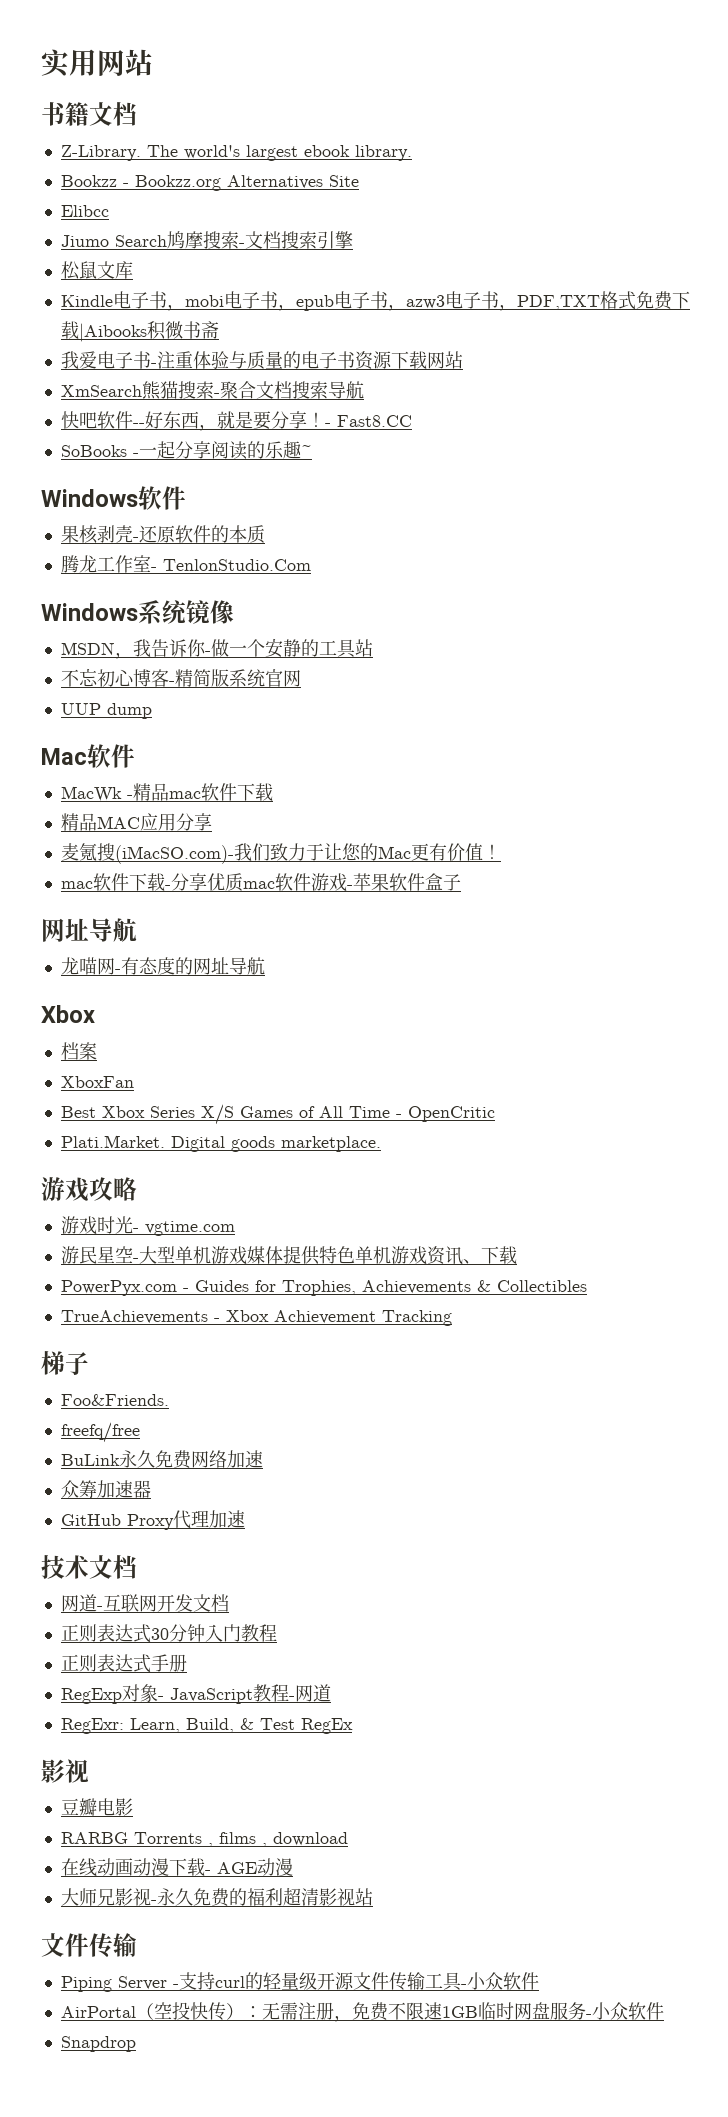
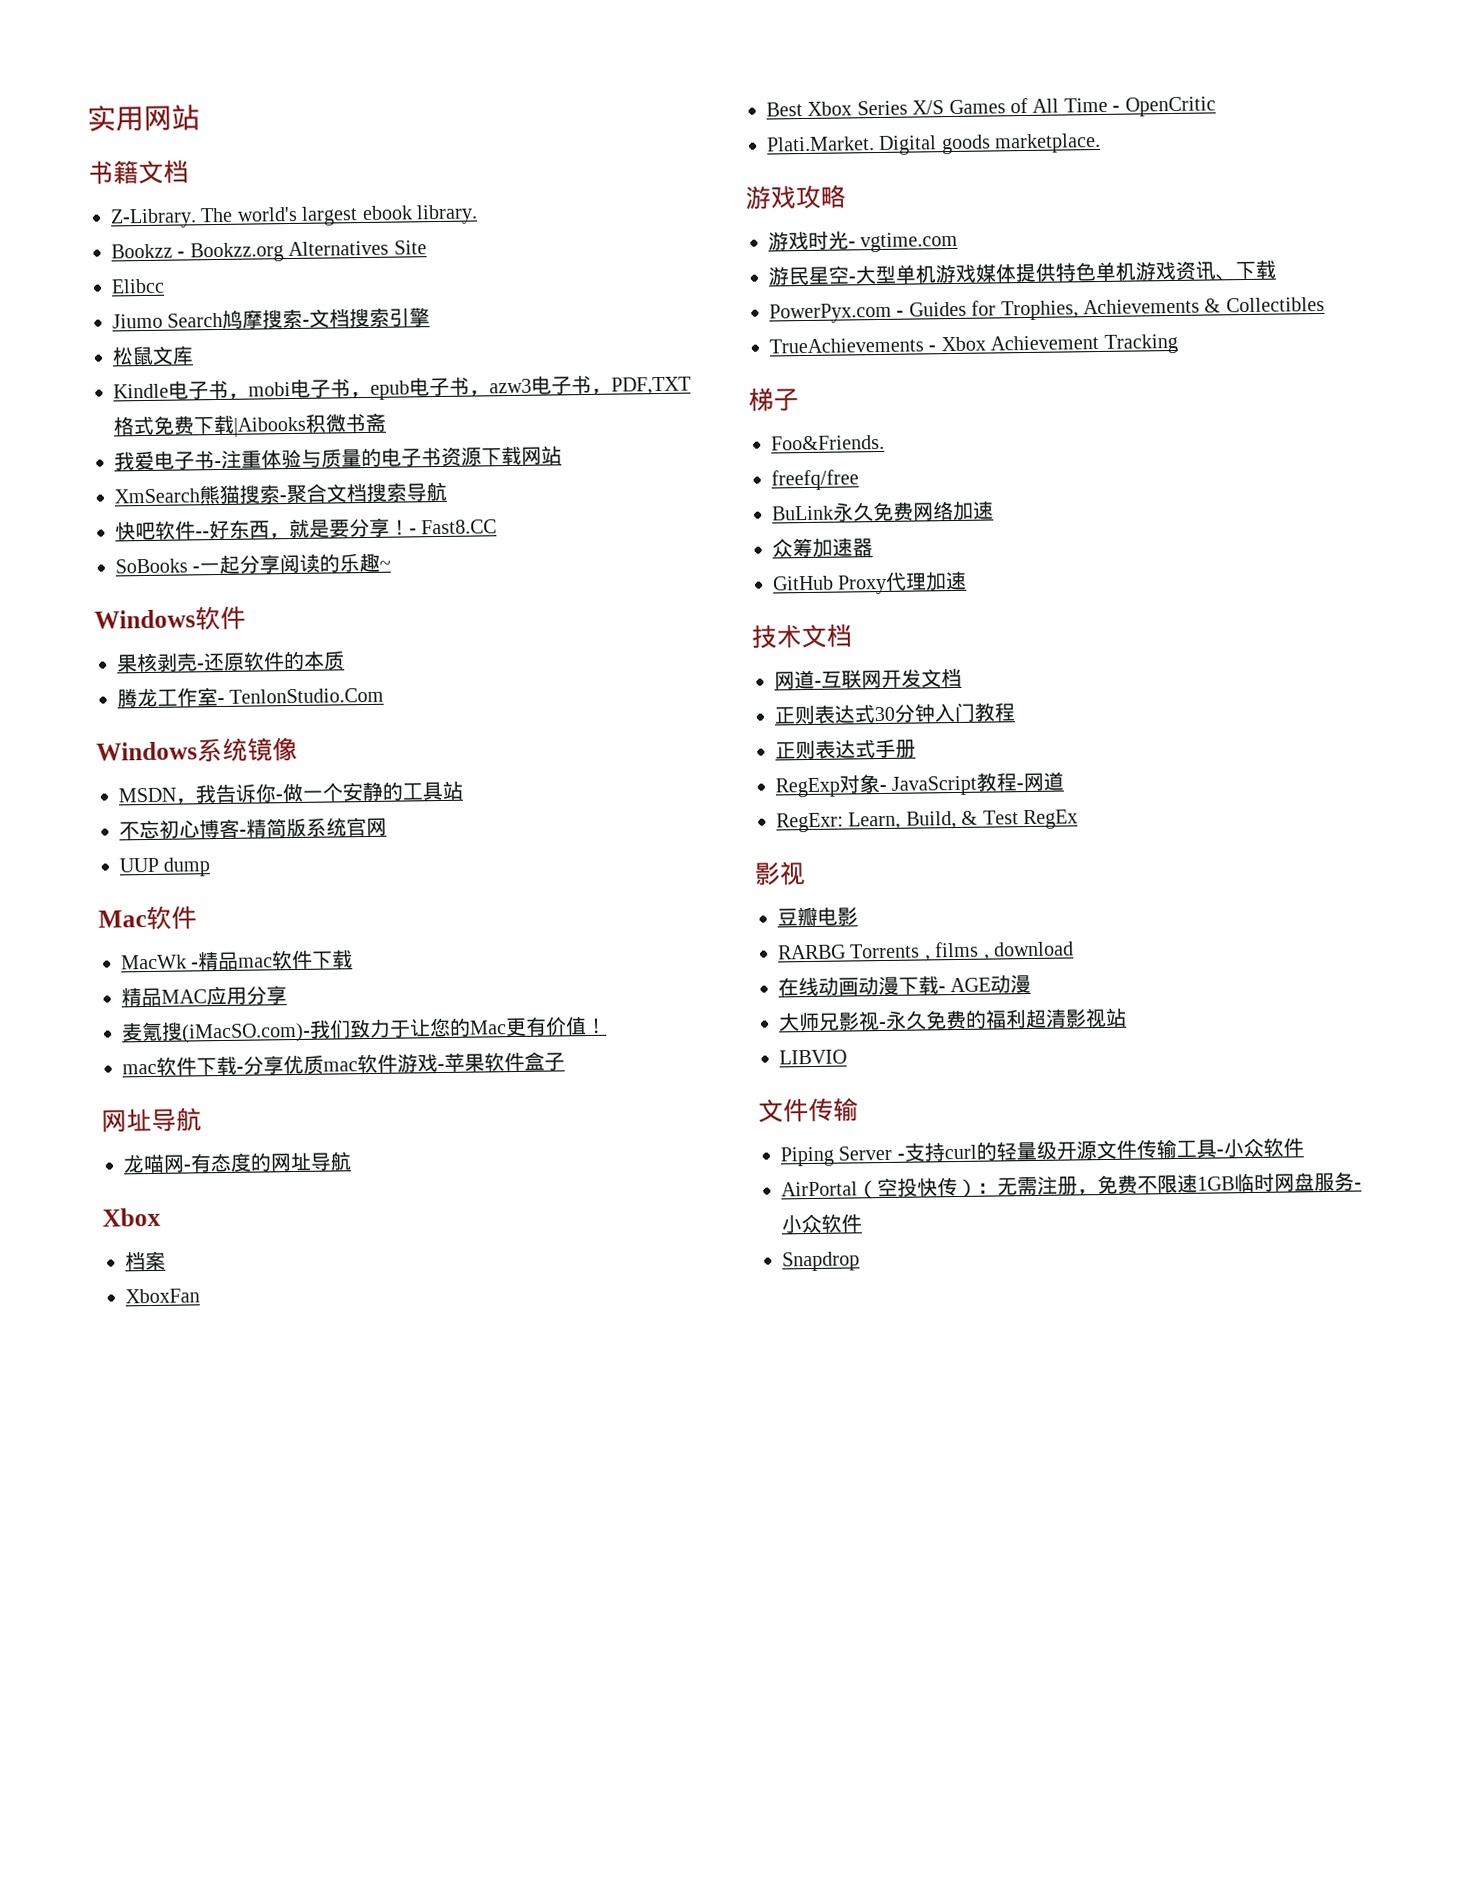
(373, 1897) none -> [779,1049,847,1065] // LIBVIO

